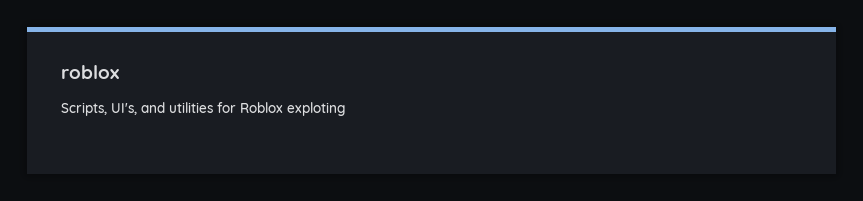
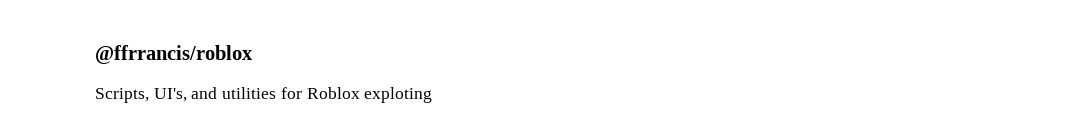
[61,65,119,79] roblox -> [95,45,253,64] @ffrrancis/roblox

